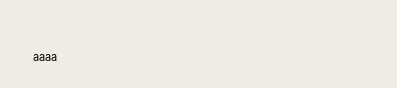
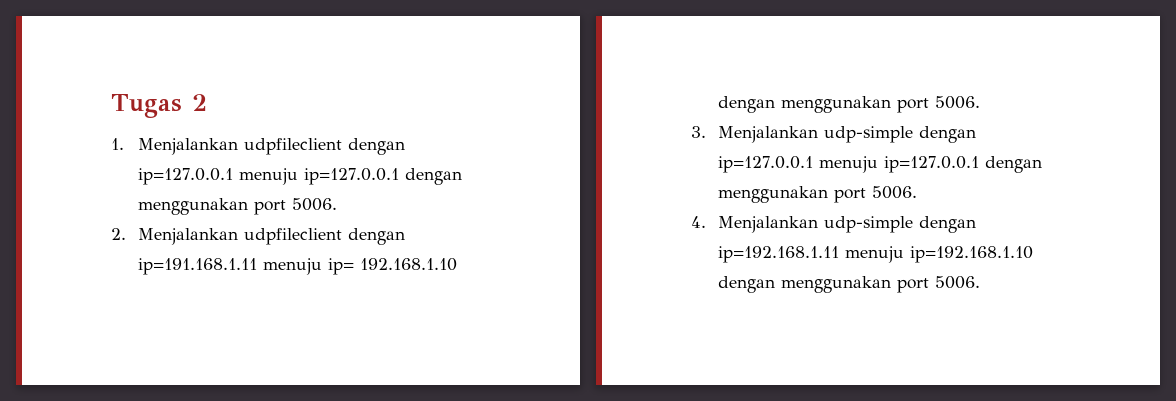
[33,54,57,61] aaaa -> [111,94,207,118] [111,138,406,155] [138,168,463,185] [138,198,338,215] [111,228,406,245] [138,258,458,275] [718,96,981,113] [691,126,977,143] [718,156,1043,173] [718,186,918,203] [691,216,977,233] [718,246,1034,263] [718,276,981,293] Tugas 2 // 1. Menjalankan udpfileclient dengan ip=127.0.0.1 menuju ip=127.0.0.1 dengan menggunakan port 5006. // 2. Menjalankan udpfileclient dengan ip=191.168.1.11 menuju ip= 192.168.1.10 dengan menggunakan port 5006. // 3. Menjalankan udp-simple dengan ip=127.0.0.1 menuju ip=127.0.0.1 dengan menggunakan port 5006. // 4. Menjalankan udp-simple dengan ip=192.168.1.11 menuju ip=192.168.1.10 dengan menggunakan port 5006.

